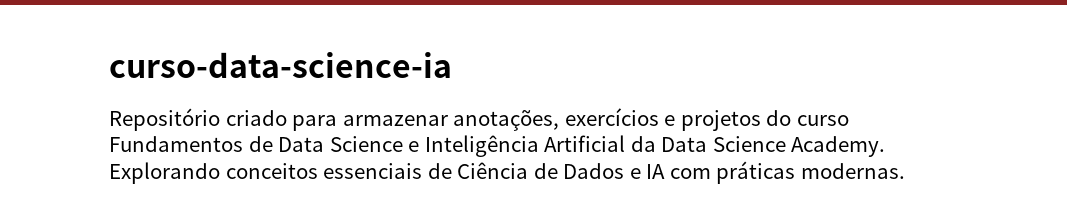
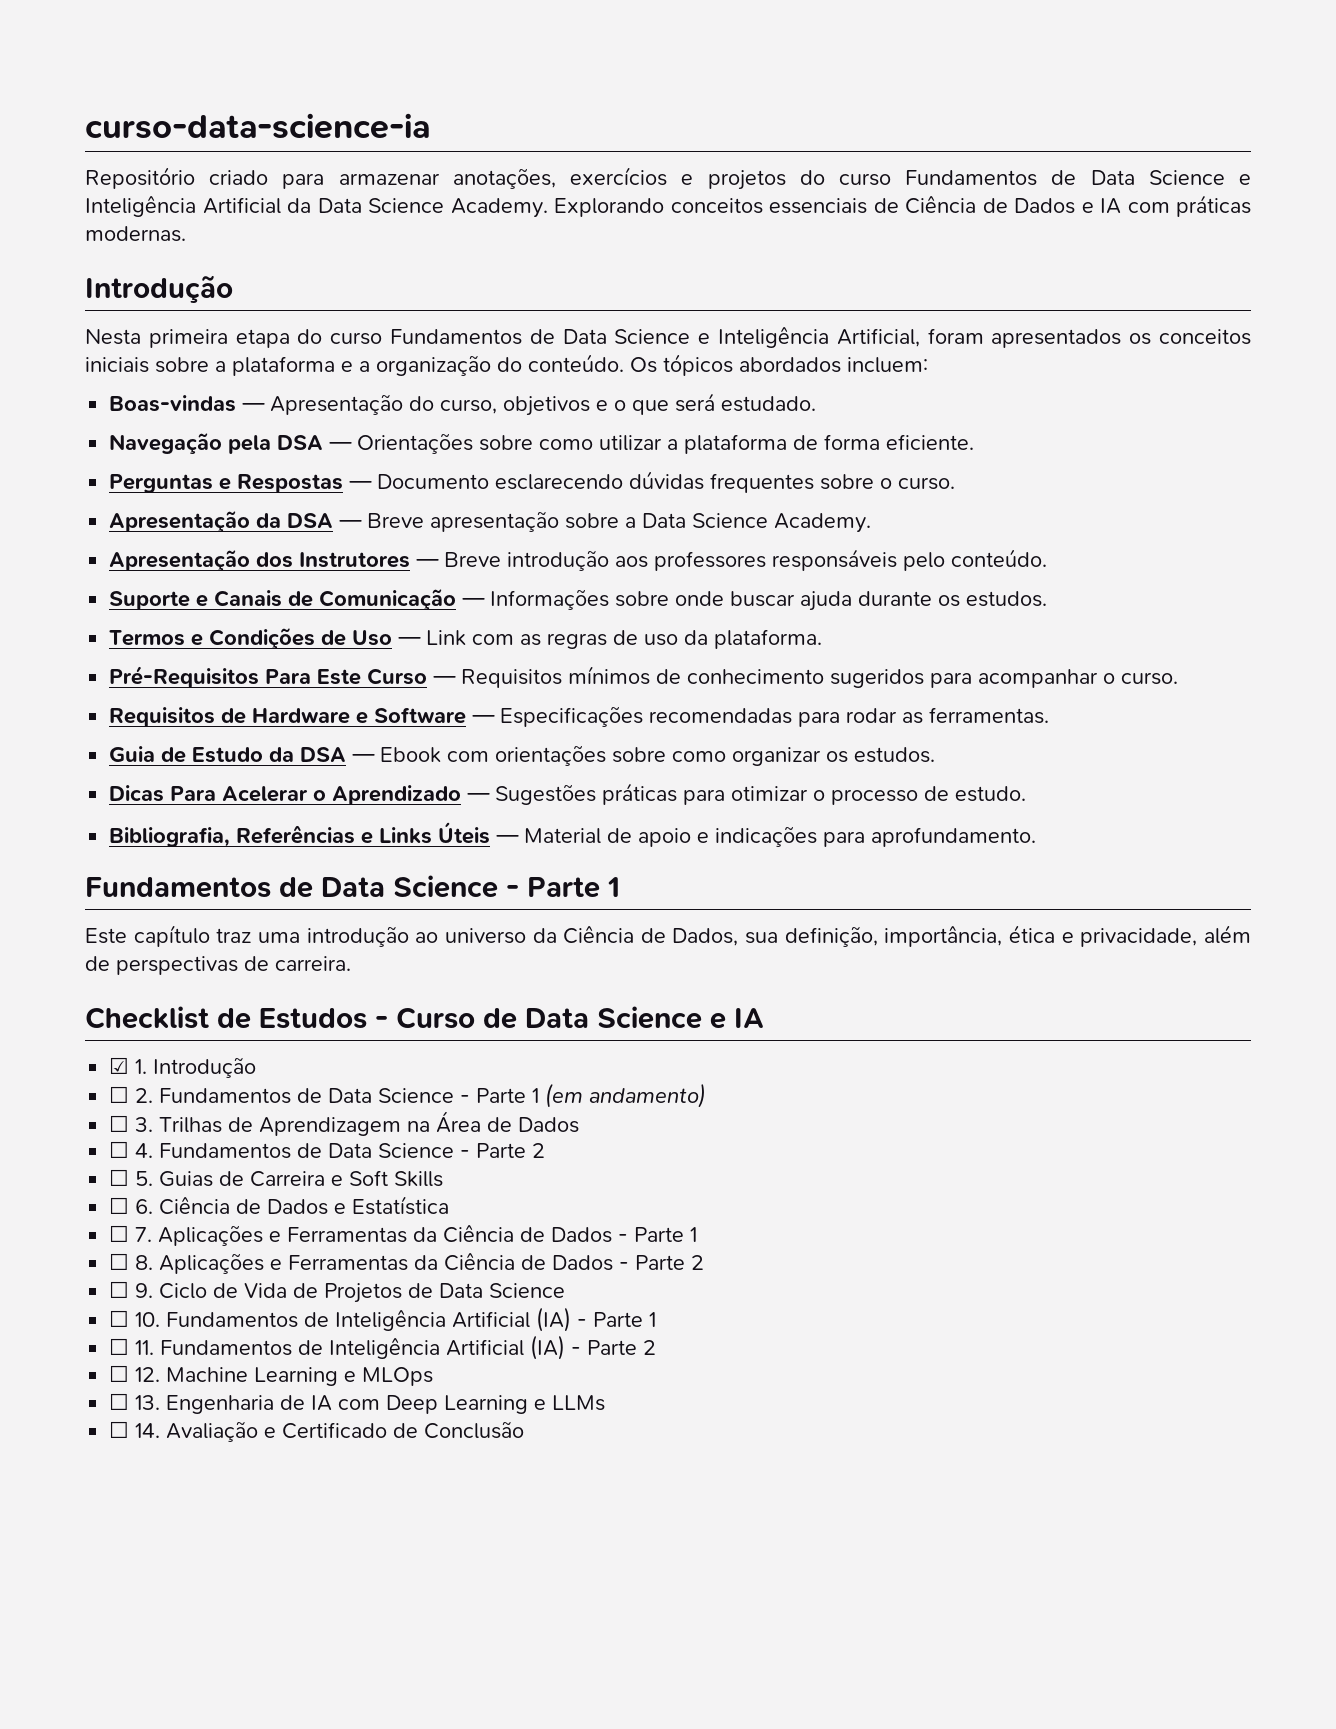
(905, 171) none -> [85,275,233,303] [85,327,1251,348] [85,354,928,376] [109,393,817,416] [109,433,975,454] [109,471,956,493] [109,511,872,533] [109,549,1048,571] [109,589,1048,611] [109,628,823,649] [109,666,1179,688] [109,706,1050,727] [109,745,936,766] [109,783,1027,805] [109,821,1037,847] [85,875,620,898] [85,925,1251,947] [85,956,351,975] [85,1006,764,1029] [109,1057,257,1078] [109,1083,707,1108] [109,1111,580,1136] [109,1141,546,1159] [109,1169,444,1187] [109,1196,450,1215] [109,1225,698,1246] [109,1253,705,1274] [109,1281,566,1303] [109,1307,657,1332] [109,1335,657,1360] [109,1365,434,1386] [109,1393,606,1414] [109,1421,525,1442] // Introdução // Nesta primeira etapa do curso Fundamentos de Data Science e Inteligência Artificial, foram apresentados os conceitos iniciais sobre a plataforma e a organização do conteúdo. Os tópicos abordados incluem: // Boas-vindas — Apresentação do curso, objetivos e o que será estudado. // Navegação pela DSA — Orientações sobre como utilizar a plataforma de forma eficiente. // Perguntas e Respostas — Documento esclarecendo dúvidas frequentes sobre o curso. // Apresentação da DSA — Breve apresentação sobre a Data Science Academy. // Apresentação dos Instrutores — Breve introdução aos professores responsáveis pelo conteúdo. // Suporte e Canais de Comunicação — Informações sobre onde buscar ajuda durante os estudos. // Termos e Condições de Uso — Link com as regras de uso da plataforma. // Pré-Requisitos Para Este Curso — Requisitos mínimos de conhecimento sugeridos para acompanhar o curso. // Requisitos de Hardware e Software — Especificações recomendadas para rodar as ferramentas. // Guia de Estudo da DSA — Ebook com orientações sobre como organizar os estudos. // Dicas Para Acelerar o Aprendizado — Sugestões práticas para otimizar o processo de estudo. // Bibliografia, Referências e Links Úteis — Material de apoio e indicações para aprofundamento. // Fundamentos de Data Science - Parte 1 // Este capítulo traz uma introdução ao universo da Ciência de Dados, sua definição, importância, ética e privacidade, além de perspectivas de carreira. // Checklist de Estudos - Curso de Data Science e IA // ☑ 1. Introdução // ☐ 2. Fundamentos de Data Science - Parte 1 (em andamento) // ☐ 3. Trilhas de Aprendizagem na Área de Dados // ☐ 4. Fundamentos de Data Science - Parte 2 // ☐ 5. Guias de Carreira e Soft Skills // ☐ 6. Ciência de Dados e Estatística // ☐ 7. Aplicações e Ferramentas da Ciência de Dados - Parte 1 // ☐ 8. Aplicações e Ferramentas da Ciência de Dados - Parte 2 // ☐ 9. Ciclo de Vida de Projetos de Data Science // ☐ 10. Fundamentos de Inteligência Artificial (IA) - Parte 1 // ☐ 11. Fundamentos de Inteligência Artificial (IA) - Parte 2 // ☐ 12. Machine Learning e MLOps // ☐ 13. Engenharia de IA com Deep Learning e LLMs // ☐ 14. Avaliação e Certificado de Conclusão

